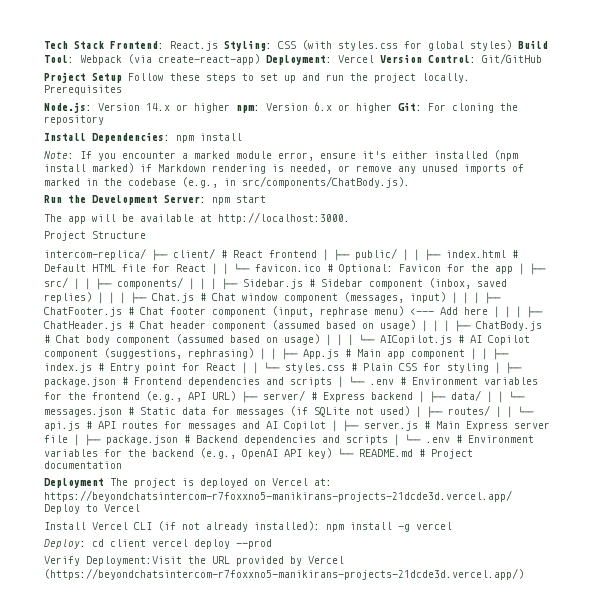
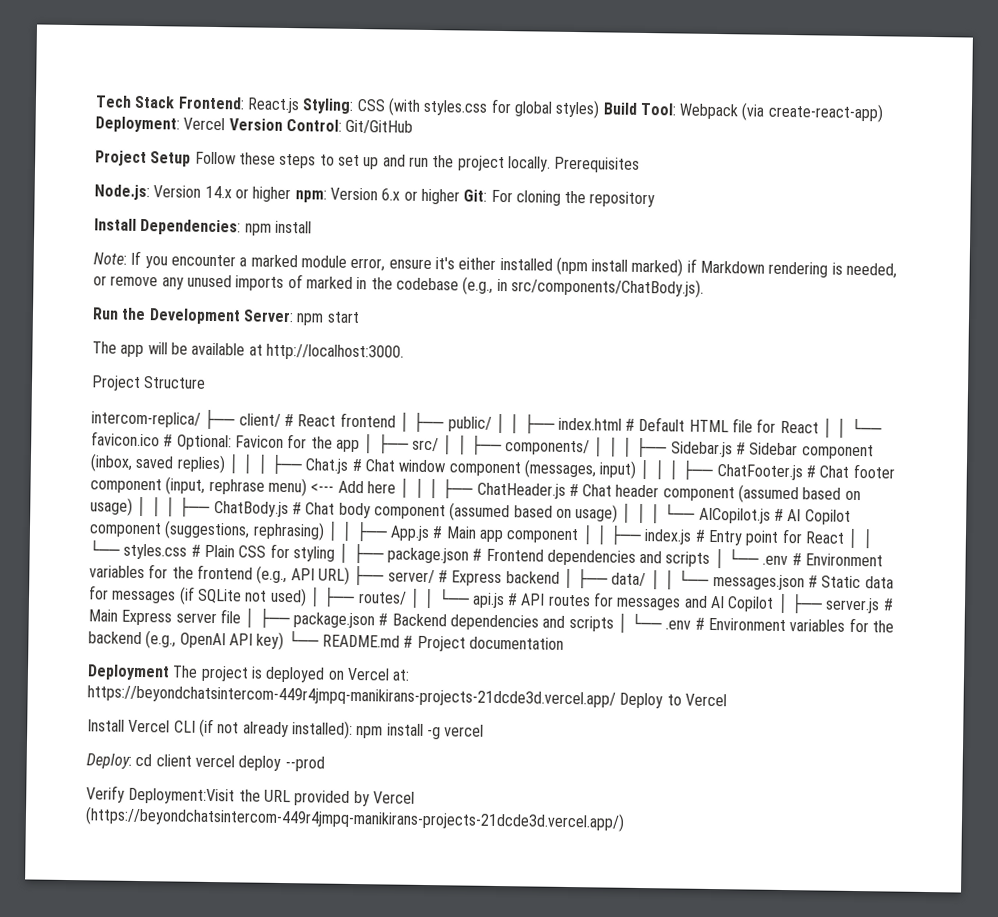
[44,490,512,502] https://beyondchatsintercom-r7foxxno5-manikirans-projects-21dcde3d.vercel.app/ -> [87,685,616,708] https://beyondchatsintercom-449r4jmpq-manikirans-projects-21dcde3d.vercel.app/
[44,568,524,580] (https://beyondchatsintercom-r7foxxno5-manikirans-projects-21dcde3d.vercel.app/) -> [85,806,625,832] (https://beyondchatsintercom-449r4jmpq-manikirans-projects-21dcde3d.vercel.app/)

